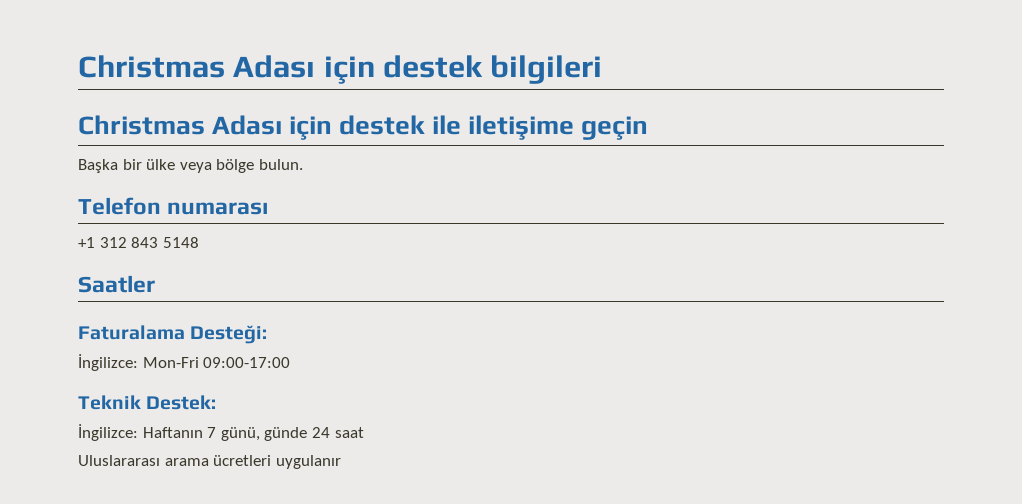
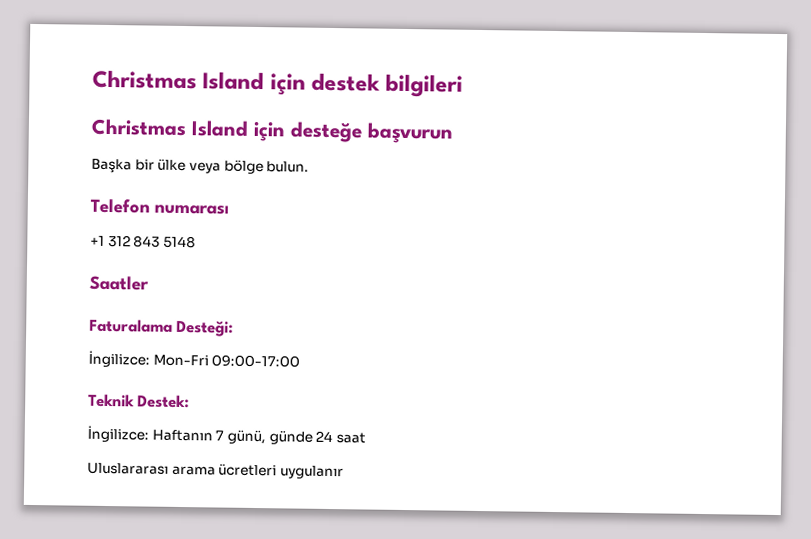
[78,55,316,78] Christmas Adası -> [92,69,265,91] Christmas Island
[212,115,648,140] Adası için destek ile iletişime geçin -> [191,120,453,144] Island için desteğe başvurun

